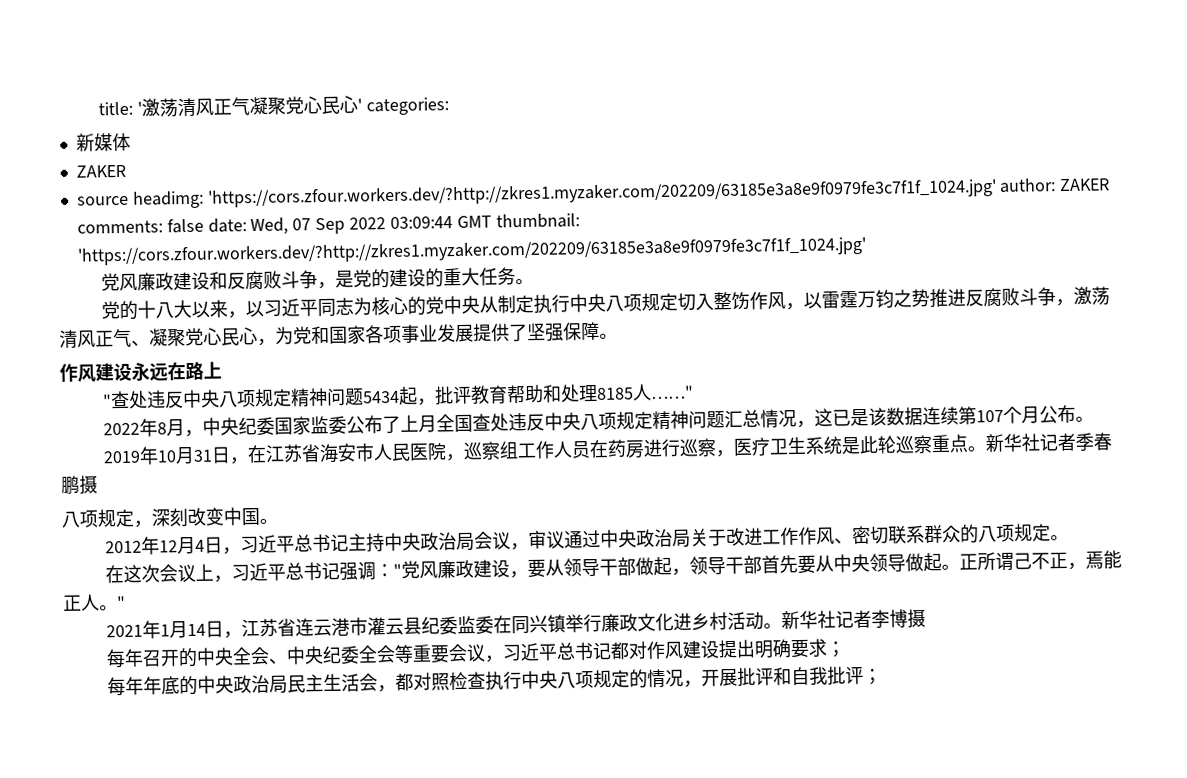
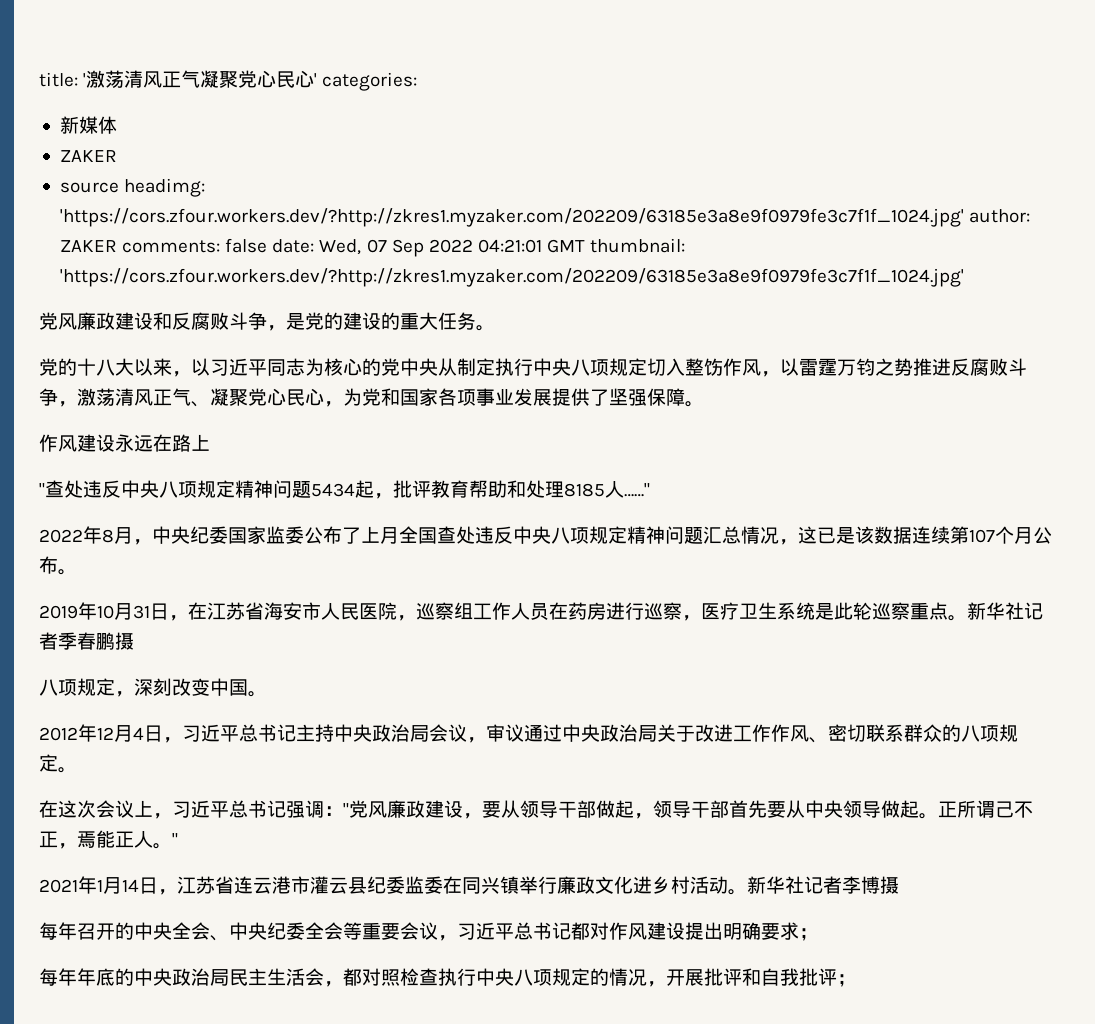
[389,216,453,230] 03:09:44 -> [477,239,542,253] 04:21:01

